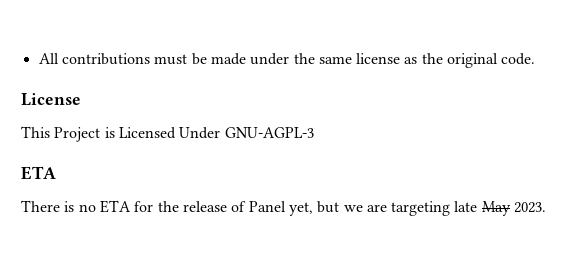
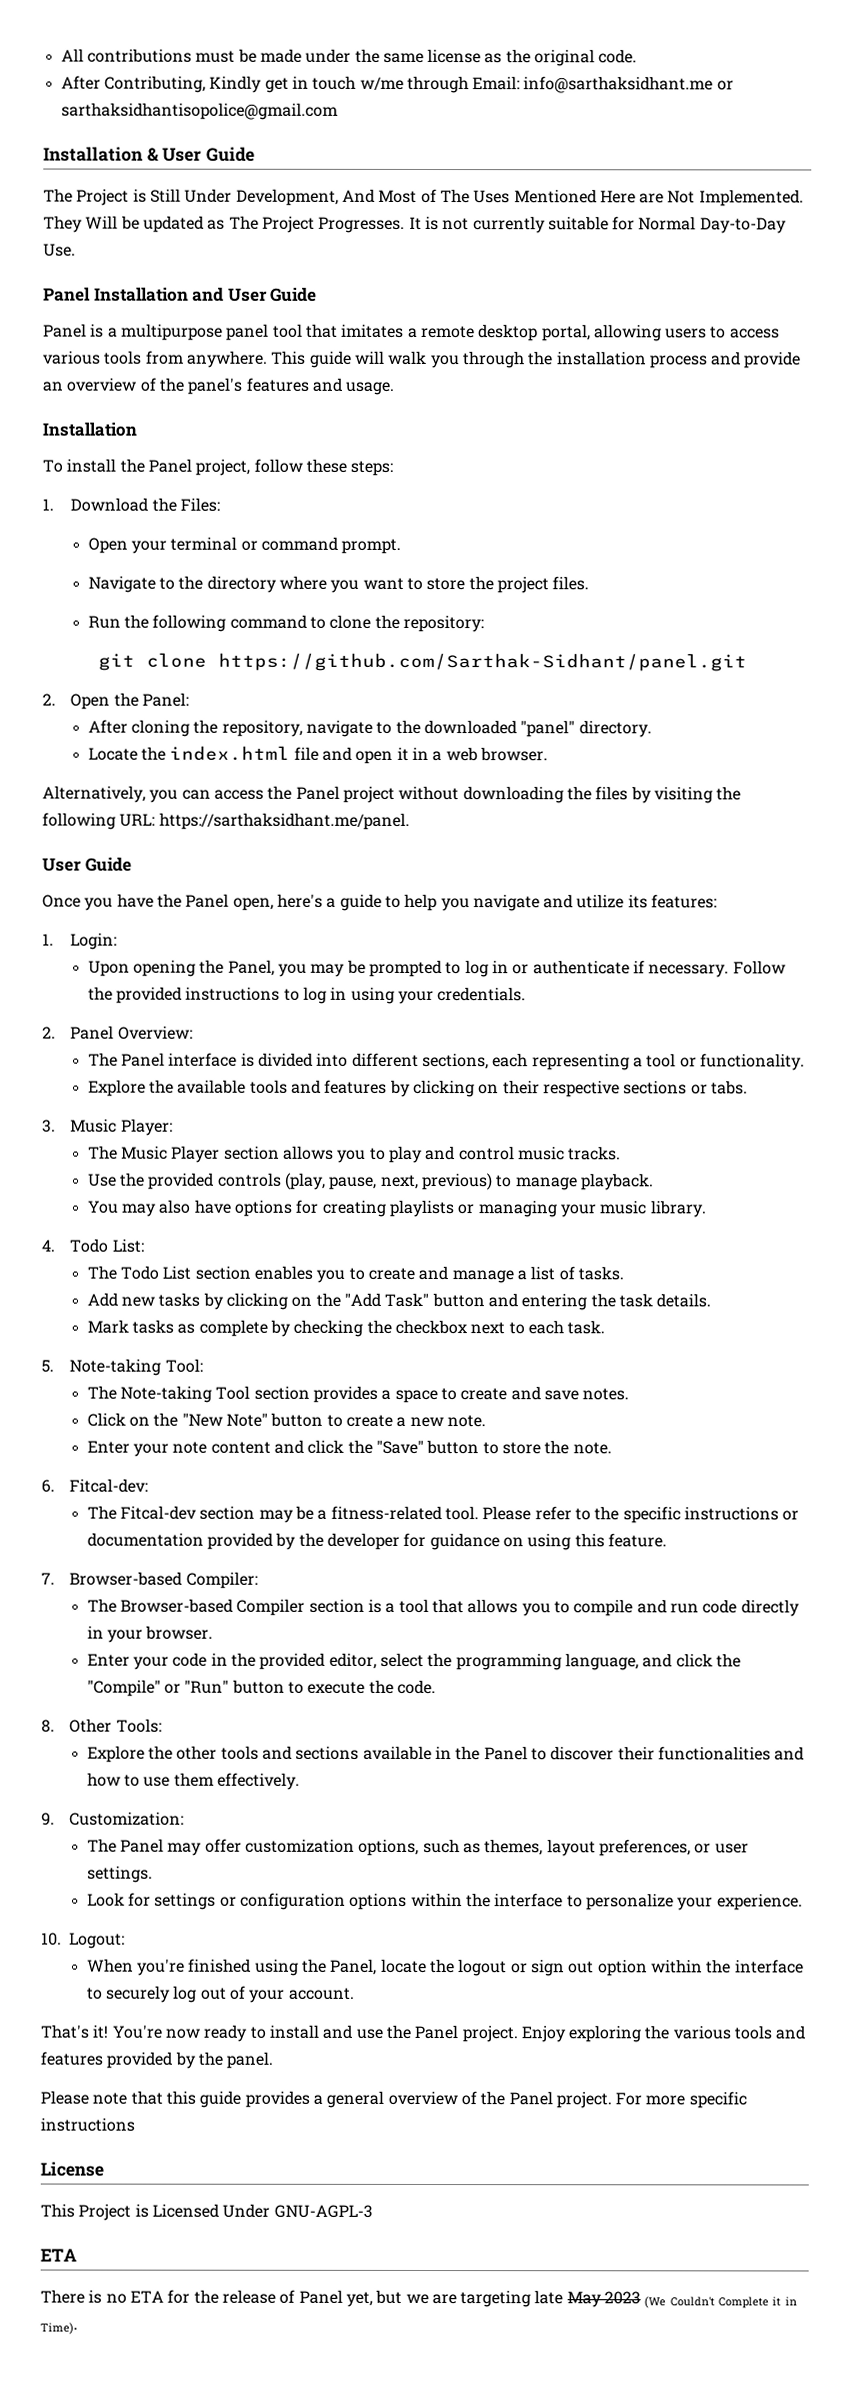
(536, 59) none -> [60,75,734,94] [60,102,338,120] [43,146,256,162] [43,188,804,207] [43,215,787,234] [43,243,76,257] [43,287,318,302] [43,323,780,342] [43,350,802,369] [42,377,396,395] [42,422,137,437] [42,458,394,476] [42,497,220,512] [87,536,402,554] [87,575,590,594] [87,614,485,633] [98,652,748,672] [42,692,189,710] [87,719,652,738] [87,745,548,764] [42,785,742,804] [42,812,410,830] [42,857,132,872] [42,893,718,912] [42,932,118,950] [87,959,786,978] [87,986,527,1005] [42,1025,193,1040] [87,1052,805,1071] [87,1079,748,1098] [42,1118,173,1136] [87,1145,622,1163] [87,1172,654,1191] [86,1199,707,1218] [41,1238,144,1253] [86,1265,624,1284] [86,1292,712,1311] [86,1319,606,1337] [41,1358,203,1376] [86,1385,630,1404] [86,1412,486,1428] [86,1439,612,1457] [41,1478,149,1493] [86,1505,800,1524] [86,1532,667,1551] [41,1571,258,1589] [86,1598,800,1617] [86,1625,214,1643] [86,1652,741,1671] [86,1679,437,1697] [41,1718,162,1733] [86,1745,805,1763] [86,1772,301,1790] [41,1811,185,1826] [86,1838,749,1857] [86,1865,153,1883] [86,1892,803,1911] [41,1932,126,1949] [86,1958,804,1977] [86,1985,355,2003] [40,2024,806,2043] [40,2051,274,2069] [40,2090,747,2109] [40,2117,135,2132] // After Contributing, Kindly get in touch w/me through Email: info@sarthaksidhant.me or sarthaksidhantisopolice@gmail.com // Installation & User Guide // The Project is Still Under Development, And Most of The Uses Mentioned Here are Not Implemented. They Will be updated as The Project Progresses. It is not currently suitable for Normal Day-to-Day Use. // Panel Installation and User Guide // Panel is a multipurpose panel tool that imitates a remote desktop portal, allowing users to access various tools from anywhere. This guide will walk you through the installation process and provide an overview of the panel's features and usage. // Installation // To install the Panel project, follow these steps: // 1. Download the Files: // Open your terminal or command prompt. // Navigate to the directory where you want to store the project files. // Run the following command to clone the repository: // git clone https://github.com/Sarthak-Sidhant/panel.git // 2. Open the Panel: // After cloning the repository, navigate to the downloaded "panel" directory. // Locate the index.html file and open it in a web browser. // Alternatively, you can access the Panel project without downloading the files by visiting the following URL: https://sarthaksidhant.me/panel. // User Guide // Once you have the Panel open, here's a guide to help you navigate and utilize its features: // 1. Login: // Upon opening the Panel, you may be prompted to log in or authenticate if necessary. Follow the provided instructions to log in using your credentials. // 2. Panel Overview: // The Panel interface is divided into different sections, each representing a tool or functionality. // Explore the available tools and features by clicking on their respective sections or tabs. // 3. Music Player: // The Music Player section allows you to play and control music tracks. // Use the provided controls (play, pause, next, previous) to manage playback. // You may also have options for creating playlists or managing your music library. // 4. Todo List: // The Todo List section enables you to create and manage a list of tasks. // Add new tasks by clicking on the "Add Task" button and entering the task details. // Mark tasks as complete by checking the checkbox next to each task. // 5. Note-taking Tool: // The Note-taking Tool section provides a space to create and save notes. // Click on the "New Note" button to create a new note. // Enter your note content and click the "Save" button to store the note. // 6. Fitcal-dev: // The Fitcal-dev section may be a fitness-related tool. Please refer to the specific instructions or documentation provided by the developer for guidance on using this feature. // 7. Browser-based Compiler: // The Browser-based Compiler section is a tool that allows you to compile and run code directly in your browser. // Enter your code in the provided editor, select the programming language, and click the "Compile" or "Run" button to execute the code. // 8. Other Tools: // Explore the other tools and sections available in the Panel to discover their functionalities and how to use them effectively. // 9. Customization: // The Panel may offer customization options, such as themes, layout preferences, or user settings. // Look for settings or configuration options within the interface to personalize your experience. // 10. Logout: // When you're finished using the Panel, locate the logout or sign out option within the interface to securely log out of your account. // That's it! You're now ready to install and use the Panel project. Enjoy exploring the various tools and features provided by the panel. // Please note that this guide provides a general overview of the Panel project. For more specific instructions
[514,202,547,213] 2023. -> [604,2291,797,2309] [40,2322,78,2335] 2023 (We Couldn't Complete it in Time).

